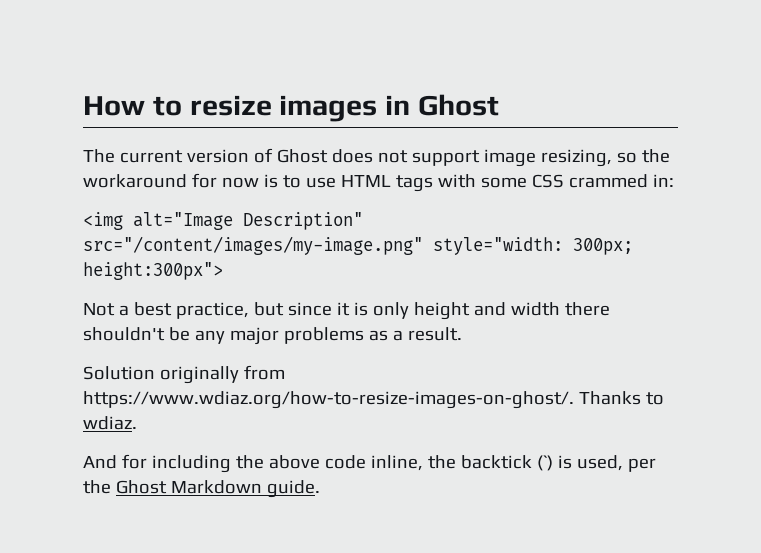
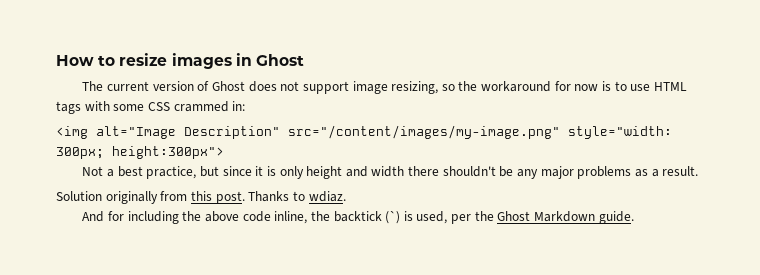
[83,391,574,409] https://www.wdiaz.org/how-to-resize-images-on-ghost/. -> [190,191,245,204] this post.

